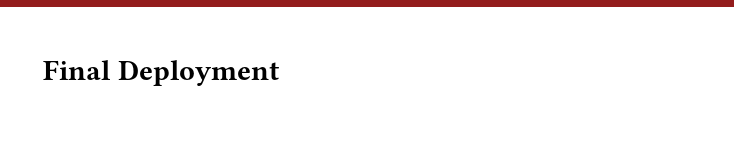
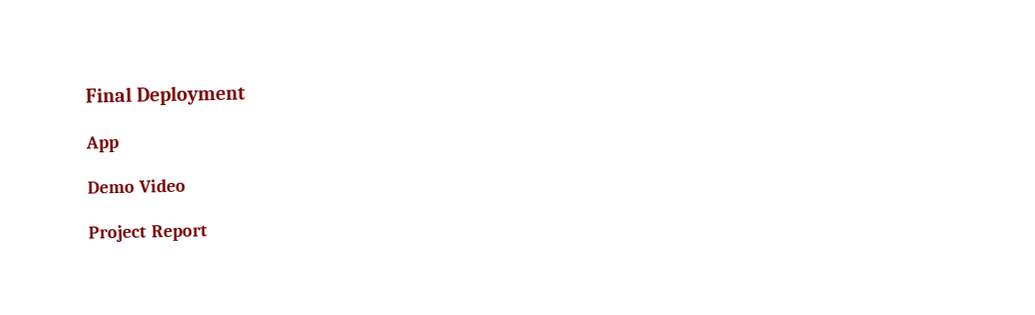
(279, 73) none -> [85,136,119,153] [87,178,186,194] [88,224,208,243] // App // Demo Video // Project Report

